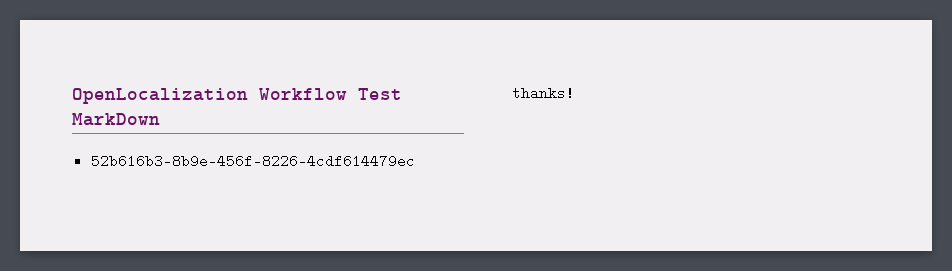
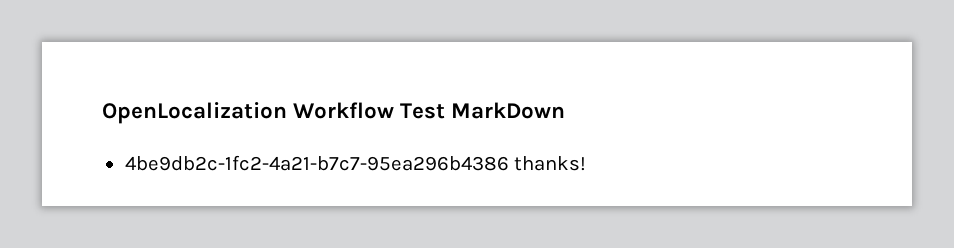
[90,154,415,168] 52b616b3-8b9e-456f-8226-4cdf614479ec -> [124,155,509,171] 4be9db2c-1fc2-4a21-b7c7-95ea296b4386

